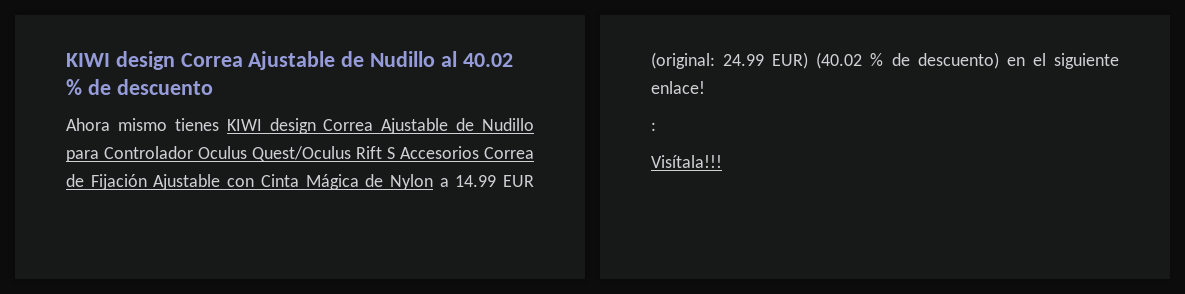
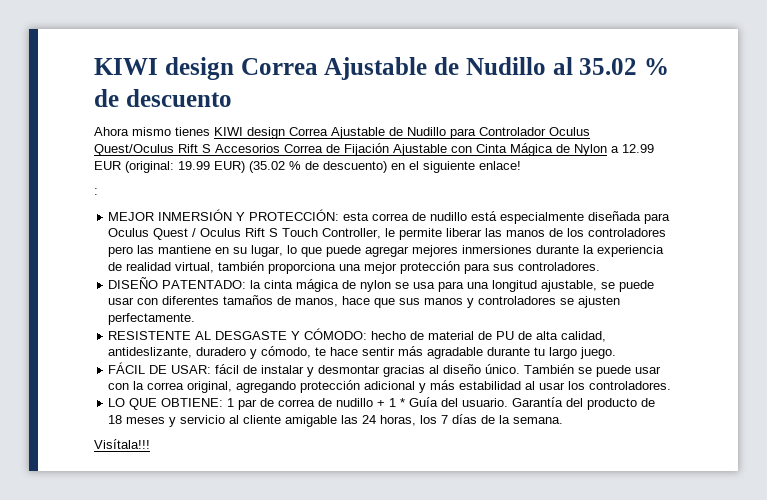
[462,53,513,67] 40.02 -> [579,58,638,75] 35.02
[455,175,497,187] 14.99 -> [622,144,654,153] 12.99
[723,52,863,69] 24.99 EUR) (40.02 -> [178,161,285,173] 19.99 EUR) (35.02
(656, 126) none -> [108,209,671,224] [108,228,667,240] [108,245,665,257] [108,261,601,274] [108,277,655,292] [108,295,621,308] [108,313,196,325] [108,328,607,342] [108,346,617,359] [108,362,662,377] [108,380,672,393] [108,397,656,410] [108,414,564,427] // MEJOR INMERSIÓN Y PROTECCIÓN: esta correa de nudillo está especialmente diseñada para Oculus Quest / Oculus Rift S Touch Controller, le permite liberar las manos de los controladores pero las mantiene en su lugar, lo que puede agregar mejores inmersiones durante la experiencia de realidad virtual, también proporciona una mejor protección para sus controladores. // DISEÑO PATENTADO: la cinta mágica de nylon se usa para una longitud ajustable, se puede usar con diferentes tamaños de manos, hace que sus manos y controladores se ajusten perfectamente. // RESISTENTE AL DESGASTE Y CÓMODO: hecho de material de PU de alta calidad, antideslizante, duradero y cómodo, te hace sentir más agradable durante tu largo juego. // FÁCIL DE USAR: fácil de instalar y desmontar gracias al diseño único. También se puede usar con la correa original, agregando protección adicional y más estabilidad al usar los controladores. // LO QUE OBTIENE: 1 par de correa de nudillo + 1 * Guía del usuario. Garantía del producto de 18 meses y servicio al cliente amigable las 24 horas, los 7 días de la semana.

